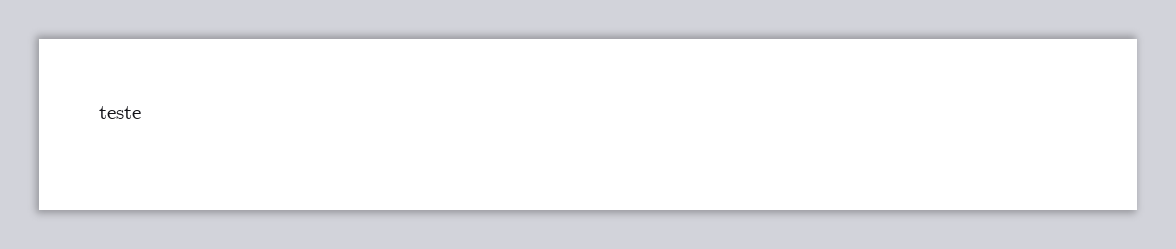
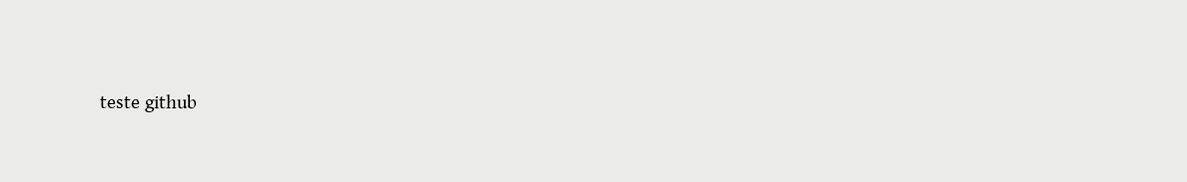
(141, 112) none -> [143,94,197,113] github

